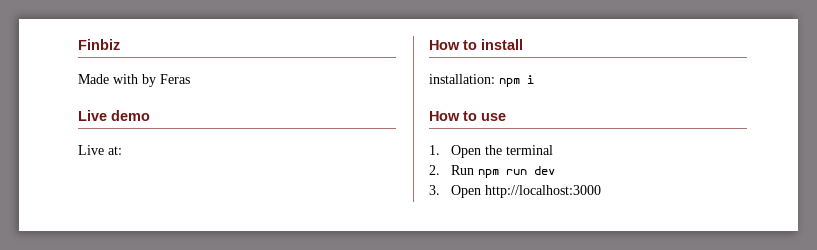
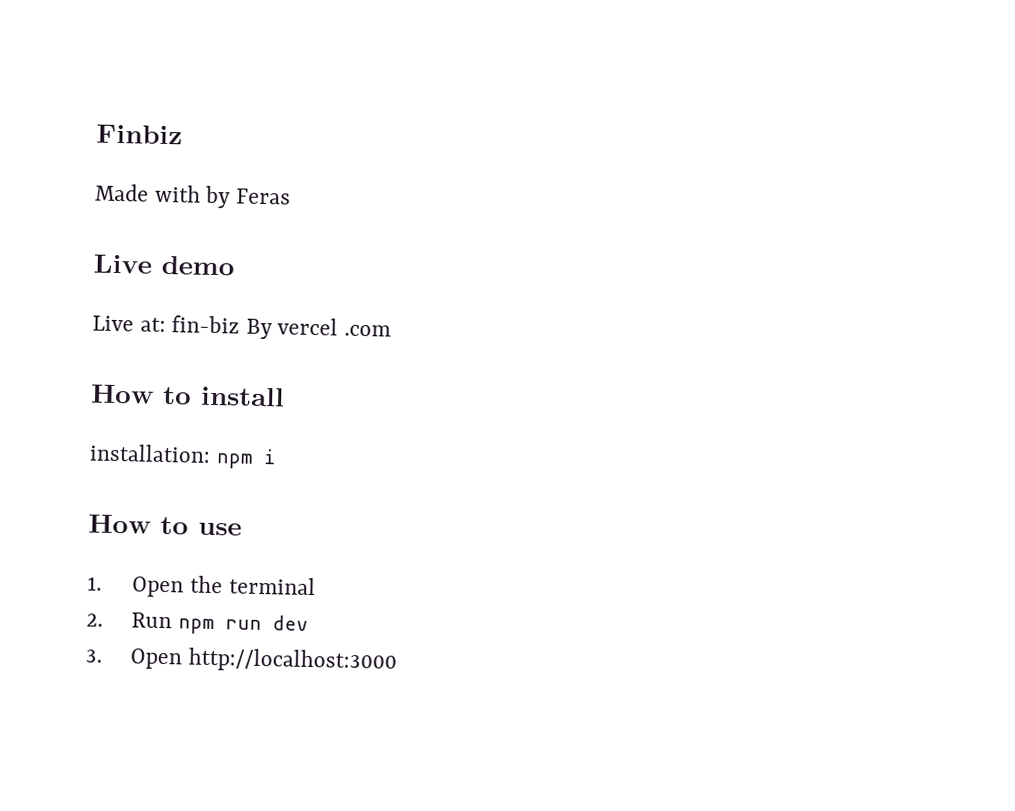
(122, 150) none -> [171,315,392,340] fin-biz By vercel .com

